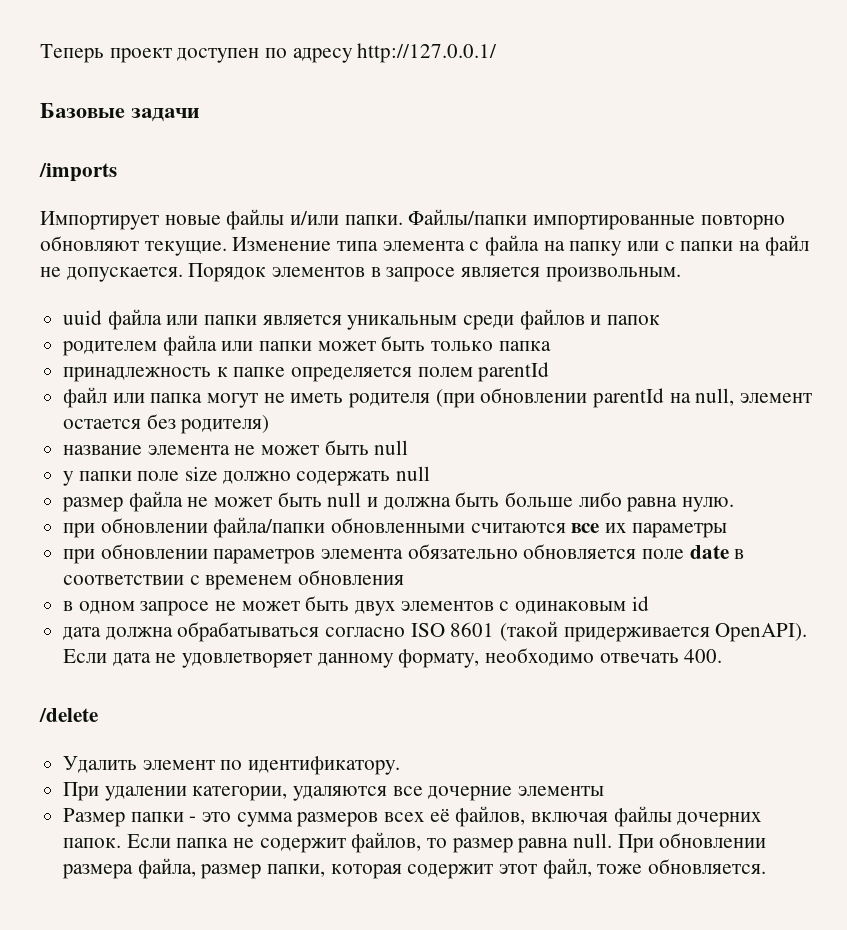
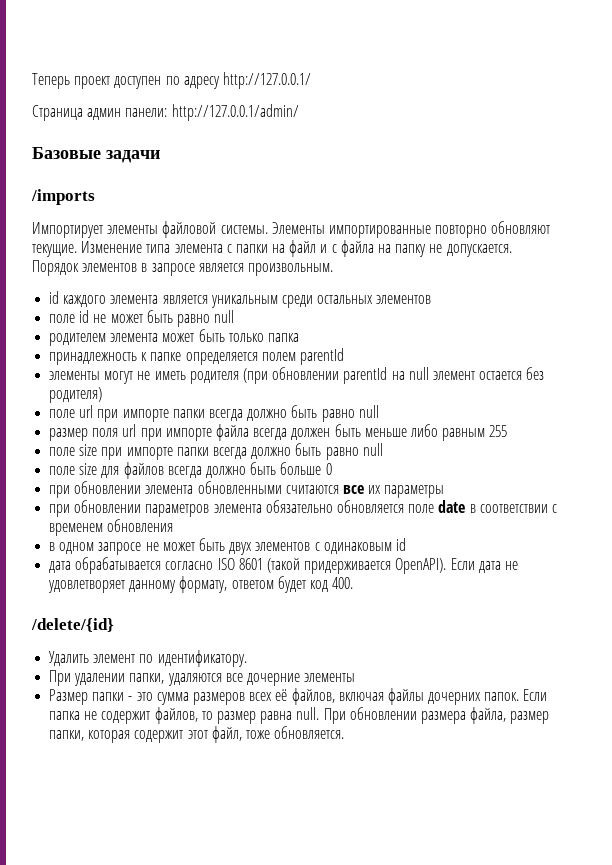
(498, 53) none -> [32,104,299,121] // Страница админ панели: http://127.0.0.1/admin/
[164,209,528,230] новые файлы и/или папки. Файлы/папки -> [107,221,325,238] элементы файловой системы. Элементы
[485,235,809,256] файла на папку или с папки на файл -> [235,240,427,257] папки на файл и с файла на папку
[63,309,661,330] [62,335,313,356] uuid файла или папки является уникальным среди файлов и папок // родителем файла или папки -> [49,291,432,308] [49,310,235,327] [49,333,159,346] id каждого элемента является уникальным среди остальных элементов // поле id не может быть равно null // родителем элемента
[63,387,203,408] файл или папка -> [49,371,101,380] элементы
[695,388,735,406] null, -> [408,367,429,380] null
[63,440,409,455] [63,466,431,486] [62,491,735,512] [63,517,326,538] название элемента не может быть null // у папки поле size должно содержать null // размер файла не может быть null и должна быть больше либо равна нулю. // при обновлении файла/папки -> [49,405,379,422] [49,424,508,441] [49,443,383,460] [49,462,332,479] [49,481,194,498] поле url при импорте папки всегда должно быть равно null // размер поля url при импорте файла всегда должен быть меньше либо равным 255 // поле size при импорте папки всегда должно быть равно null // поле size для файлов всегда должно быть больше 0 // при обновлении элемента
[105,622,320,642] должна обрабатываться -> [75,557,162,574] обрабатывается
[485,648,679,666] необходимо отвечать -> [231,576,328,593] ответом будет код
[39,708,98,722] /delete -> [31,618,114,632] /delete/{id}
[192,786,288,801] категории, -> [129,673,165,684] папки,

